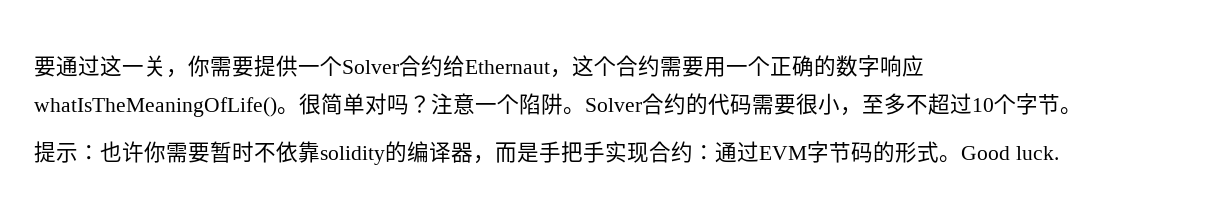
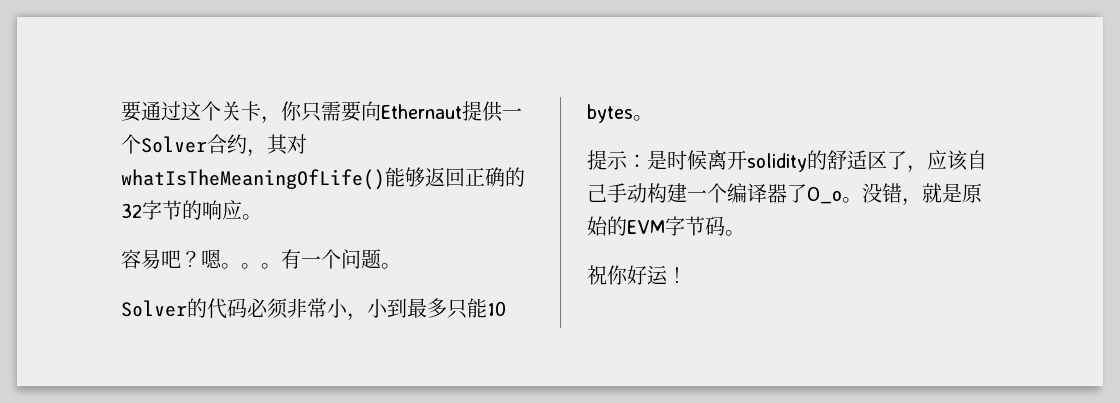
[122,55,924,78] [34,93,1082,117] [34,141,759,165] 一关，你需要提供一个Solver合约给Ethernaut，这个合约需要用一个正确的数字响应whatIsTheMeaningOfLife()。很简单对吗？注意一个陷阱。Solver合约的代码需要很小，至多不超过10个字节。 // 提示：也许你需要暂时不依靠solidity的编译器，而是手把手实现合约：通过 -> [201,101,522,124] [121,134,307,157] [121,167,525,190] [121,200,262,220] [121,249,401,269] [121,298,506,321] [587,104,653,123] [587,150,987,173] [587,183,982,206] [587,216,627,236] 个关卡，你只需要向Ethernaut提供一个Solver合约，其对whatIsTheMeaningOfLife()能够返回正确的32字节的响应。 // 容易吧？嗯。。。有一个问题。 // Solver的代码必须非常小，小到最多只能10 bytes。 // 提示：是时候离开solidity的舒适区了，应该自己手动构建一个编译器了O_o。没错，就是原始的
[873,141,1059,163] 的形式。Good luck. -> [725,230,745,236] [587,265,687,285] 。 // 祝你好运！

